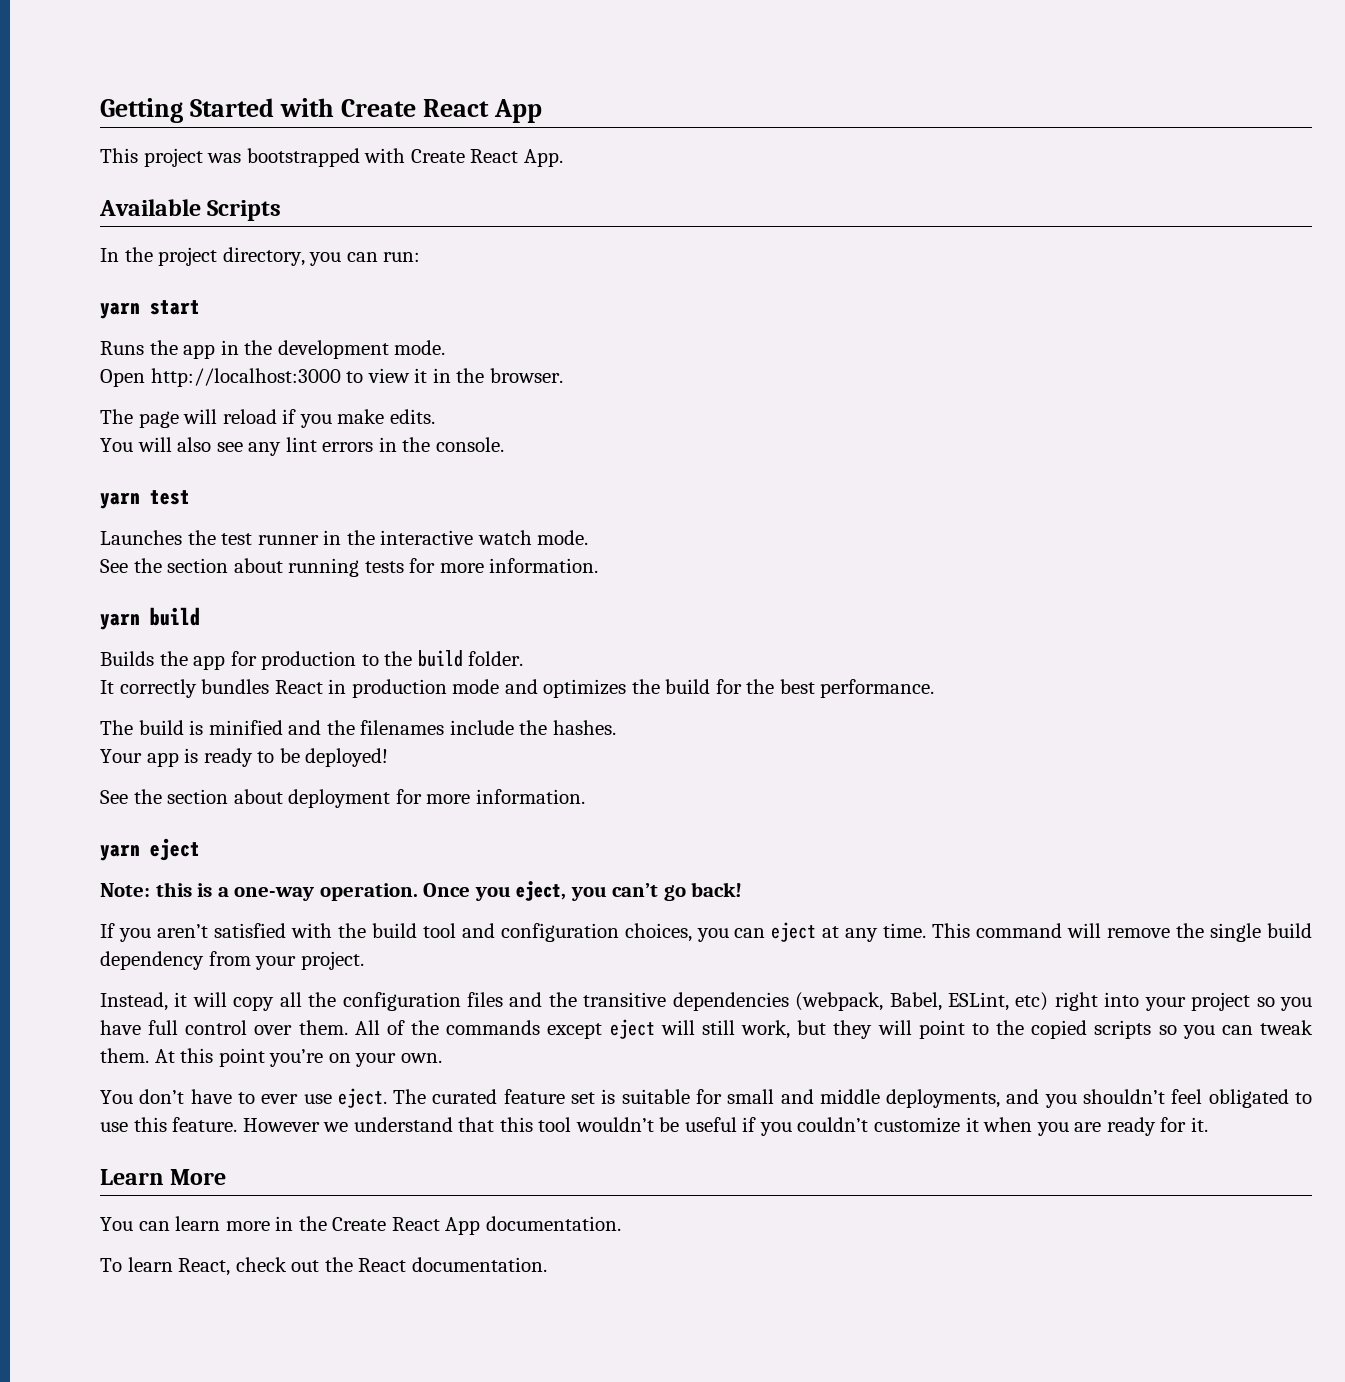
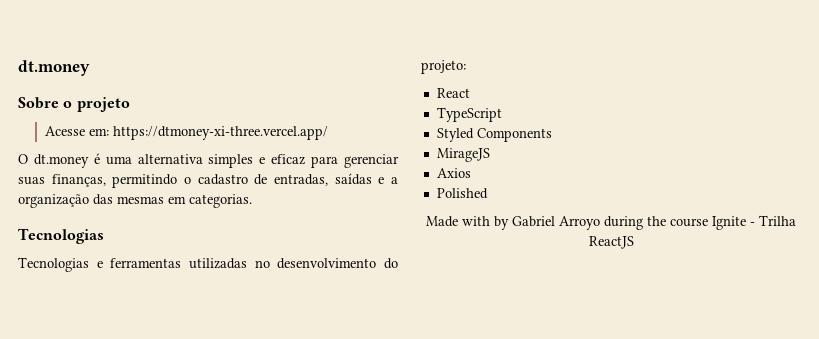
[100,98,543,123] [100,148,563,167] [99,199,282,221] [100,247,421,266] [100,300,200,319] [100,340,446,359] [100,368,563,387] [100,409,435,428] [100,437,504,456] [100,490,190,509] [100,530,589,545] [100,558,599,577] [100,607,200,630] [100,650,524,670] [100,679,935,698] [100,720,616,735] [100,748,389,767] [100,789,585,808] [100,838,200,861] [100,881,743,901] [100,922,1313,942] [100,951,364,970] [100,992,1312,1011] [100,1019,1313,1039] [100,1048,442,1067] [100,1088,1313,1108] [100,1117,1208,1136] [100,1169,227,1185] [100,1216,621,1235] [100,1257,547,1276] Getting Started with Create React App // This project was bootstrapped with Create React App. // Available Scripts // In the project directory, you can run: // yarn start // Runs the app in the development mode. // Open http://localhost:3000 to view it in the browser. // The page will reload if you make edits. // You will also see any lint errors in the console. // yarn test // Launches the test runner in the interactive watch mode. // See the section about running tests for more information. // yarn build // Builds the app for production to the build folder. // It correctly bundles React in production mode and optimizes the build for the best performance. // The build is minified and the filenames include the hashes. // Your app is ready to be deployed! // See the section about deployment for more information. // yarn eject // Note: this is a one-way operation. Once you eject, you can’t go back! // If you aren’t satisfied with the build tool and configuration choices, you can eject at any time. This command will remove the single build dependency from your project. // Instead, it will copy all the configuration files and the transitive dependencies (webpack, Babel, ESLint, etc) right into your project so you have full control over them. All of the commands except eject will still work, but they will point to the copied scripts so you can tweak them. At this point you’re on your own. // You don’t have to ever use eject. The curated feature set is suitable for small and middle deployments, and you shouldn’t feel obligated to use this feature. However we understand that this tool wouldn’t be useful if you couldn’t customize it when you are ready for it. // Learn More // You can learn more in the Create React App documentation. // To learn React, check out the React documentation. -> [18,60,90,76] [18,97,130,112] [45,126,329,140] [18,153,399,168] [18,173,398,188] [18,194,252,208] [18,228,104,244] [18,257,398,272] [421,60,466,74] [436,88,470,98] [436,107,502,122] [436,128,552,142] [436,148,490,162] [436,168,471,178] [436,188,488,199] [426,215,796,230] [588,236,634,249] dt.money // Sobre o projeto // Acesse em: https://dtmoney-xi-three.vercel.app/ // O dt.money é uma alternativa simples e eficaz para gerenciar suas finanças, permitindo o cadastro de entradas, saídas e a organização das mesmas em categorias. // Tecnologias // Tecnologias e ferramentas utilizadas no desenvolvimento do projeto: // React // TypeScript // Styled Components // MirageJS // Axios // Polished // Made with by Gabriel Arroyo during the course Ignite - Trilha ReactJS

